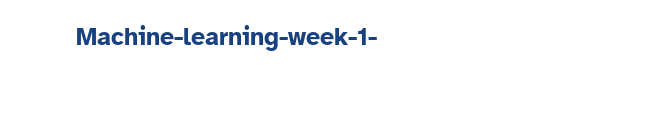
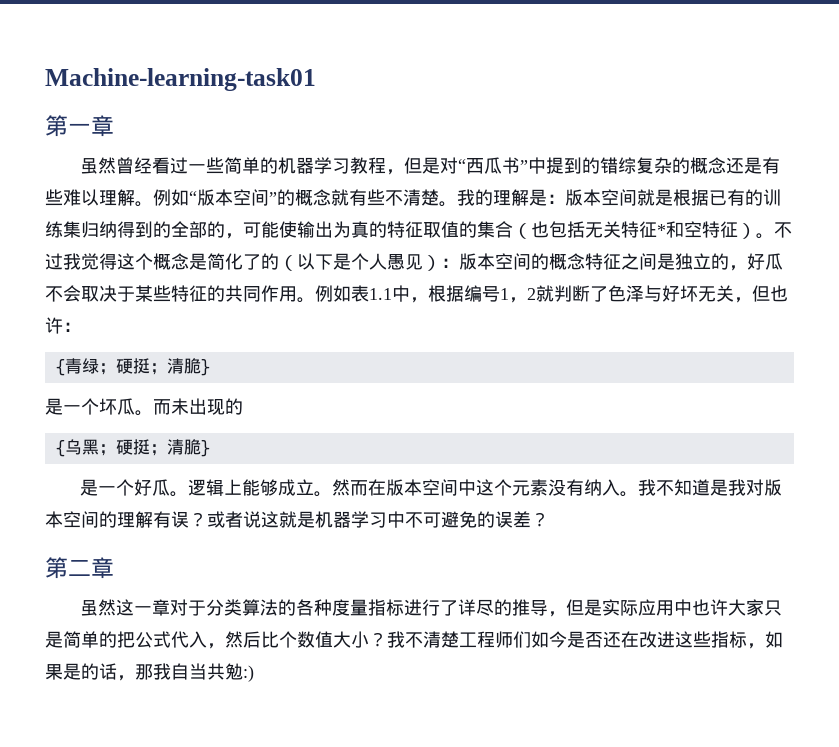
[76,25,377,51] Machine-learning-week-1- -> [45,68,316,91] [45,115,114,137] [79,157,780,175] [45,189,781,207] [45,221,792,239] [45,253,783,271] [45,285,788,303] [45,317,81,334] [55,358,210,376] [45,398,243,416] [55,439,210,457] [79,479,782,497] [45,511,549,528] [45,557,114,579] [79,599,782,617] [45,631,783,649] [45,663,254,682] Machine-learning-task01 // 第一章 // 虽然曾经看过一些简单的机器学习教程，但是对“西瓜书”中提到的错综复杂的概念还是有些难以理解。例如“版本空间”的概念就有些不清楚。我的理解是：版本空间就是根据已有的训练集归纳得到的全部的，可能使输出为真的特征取值的集合（也包括无关特征*和空特征）。不过我觉得这个概念是简化了的（以下是个人愚见）：版本空间的概念特征之间是独立的，好瓜不会取决于某些特征的共同作用。例如表1.1中，根据编号1，2就判断了色泽与好坏无关，但也许： // {青绿；硬挺；清脆} // 是一个坏瓜。而未出现的 // {乌黑；硬挺；清脆} // 是一个好瓜。逻辑上能够成立。然而在版本空间中这个元素没有纳入。我不知道是我对版本空间的理解有误？或者说这就是机器学习中不可避免的误差？ // 第二章 // 虽然这一章对于分类算法的各种度量指标进行了详尽的推导，但是实际应用中也许大家只是简单的把公式代入，然后比个数值大小？我不清楚工程师们如今是否还在改进这些指标，如果是的话，那我自当共勉:)

